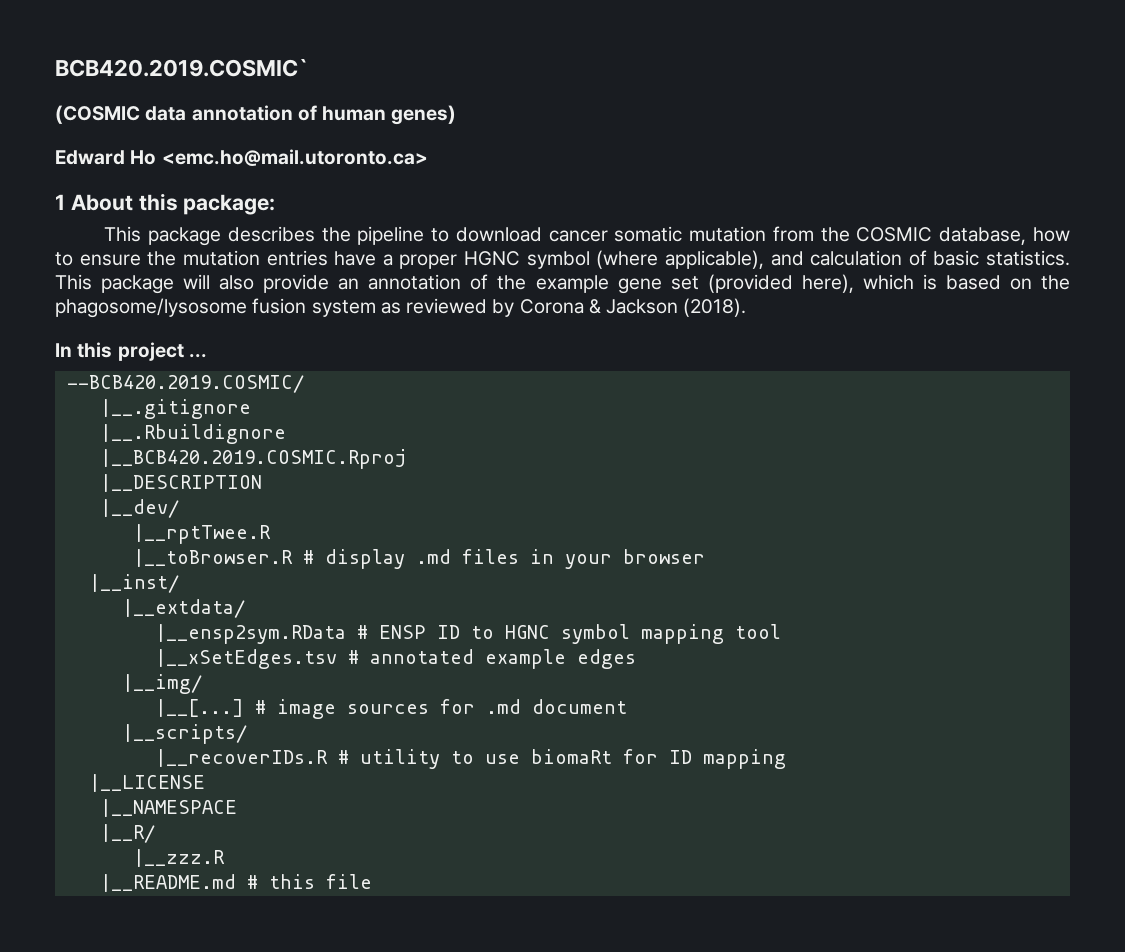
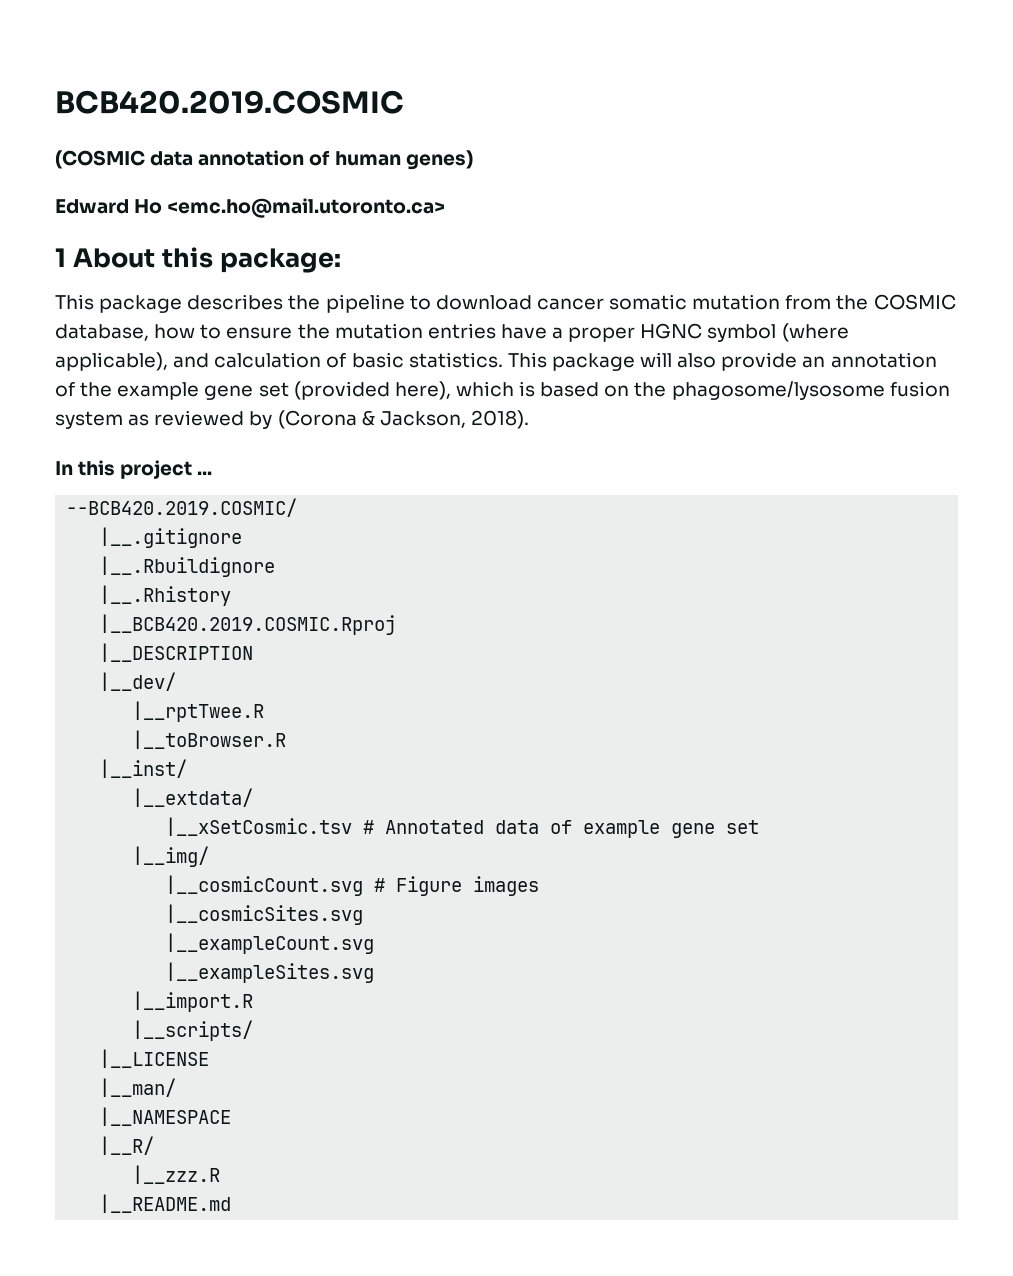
[55,59,309,77] BCB420.2019.COSMIC` -> [55,90,404,114] BCB420.2019.COSMIC
[519,298,747,317] Corona & Jackson (2018). -> [277,410,529,429] (Corona & Jackson, 2018).
(286, 434) none -> [99,585,232,606] // |__.Rhistory
[302,549,705,569] [88,574,179,593] [121,599,245,618] [154,624,781,644] [154,649,636,669] [121,674,202,694] [154,699,627,719] [121,724,247,744] [154,749,786,769] [88,774,205,792] # display .md files in your browser // |__inst/ // |__extdata/ // |__ensp2sym.RData # ENSP ID to HGNC symbol mapping tool // |__xSetEdges.tsv # annotated example edges // |__img/ // |__[...] # image sources for .md document // |__scripts/ // |__recoverIDs.R # utility to use biomaRt for ID mapping // |__LICENSE -> [99,759,188,778] [132,788,254,807] [165,817,760,838] [132,846,210,867] [165,875,540,896] [165,904,364,925] [165,933,375,954] [165,962,375,983] [132,991,254,1012] [132,1020,254,1041] [99,1049,210,1068] [99,1078,177,1097] // |__inst/ // |__extdata/ // |__xSetCosmic.tsv # Annotated data of example gene set // |__img/ // |__cosmicCount.svg # Figure images // |__cosmicSites.svg // |__exampleCount.svg // |__exampleSites.svg // |__import.R // |__scripts/ // |__LICENSE // |__man/
[246,874,372,889] # this file -> (232, 1203) none

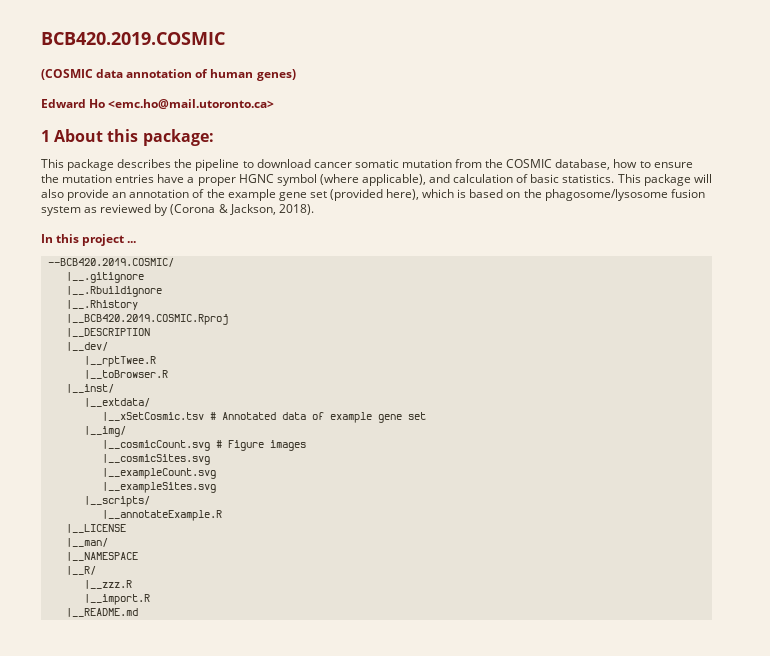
[132,991,254,1012] [132,1020,254,1041] |__import.R // |__scripts/ -> [83,496,150,507] [101,510,222,521] |__scripts/ // |__annotateExample.R
(221, 1174) none -> [83,594,150,605] // |__import.R

